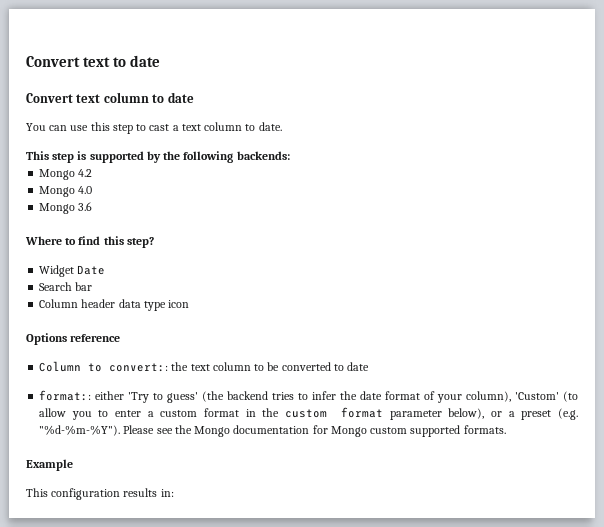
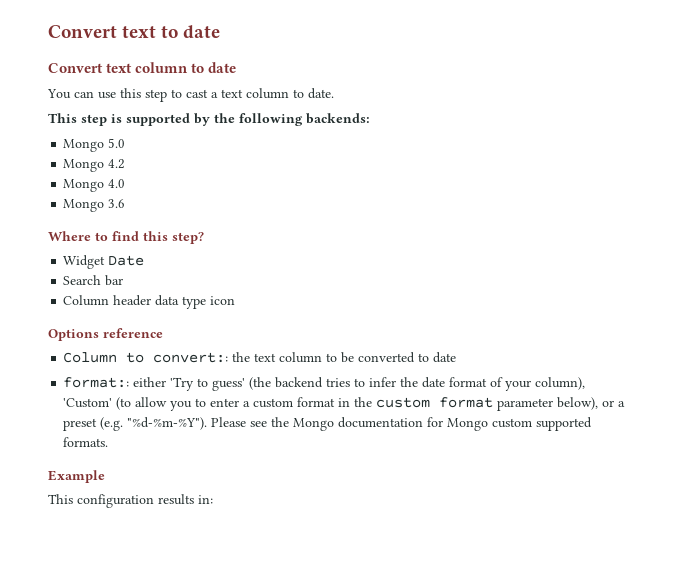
(290, 155) none -> [63,138,126,152] // Mongo 5.0

